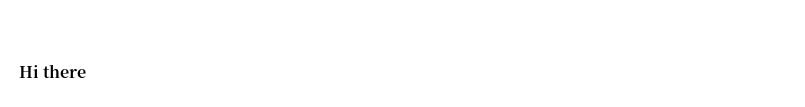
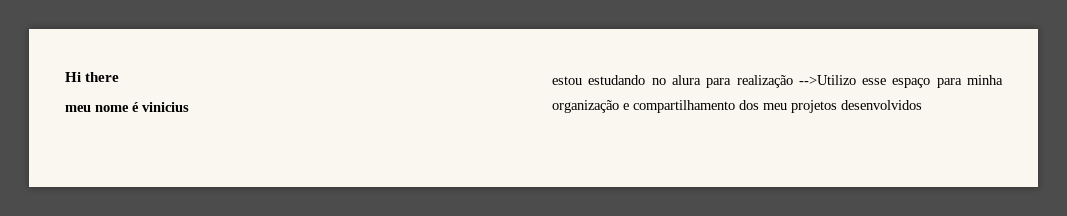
(87, 71) none -> [65,102,189,112] [552,75,1003,88] [552,100,922,113] // meu nome é vinicius // estou estudando no alura para realização -->Utilizo esse espaço para minha organização e compartilhamento dos meu projetos desenvolvidos

